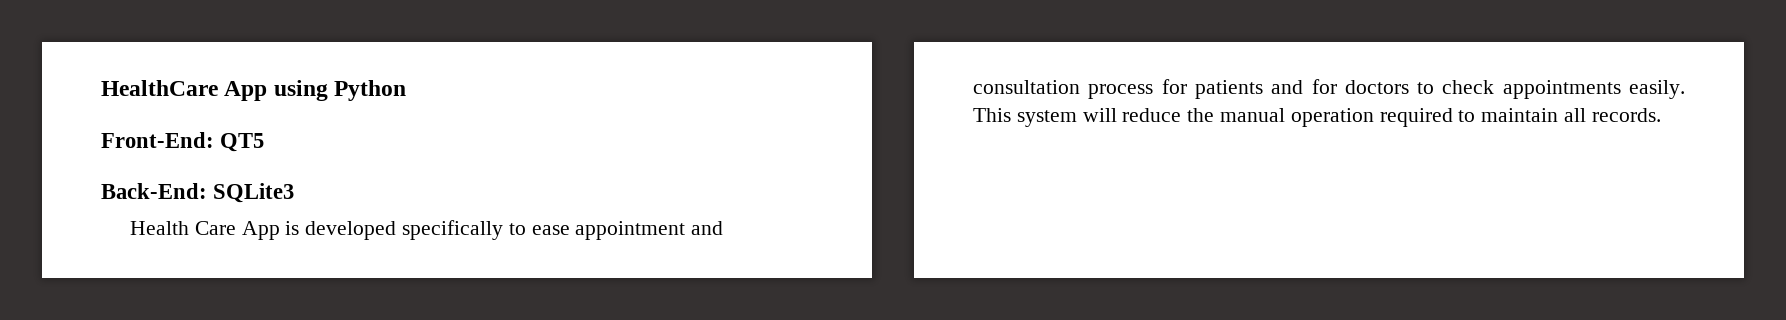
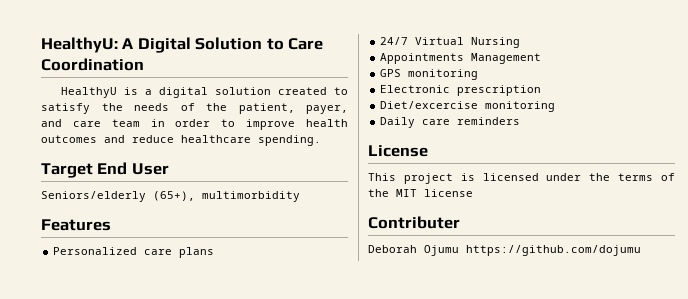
[101,80,407,101] [101,132,265,152] [101,183,295,203] [129,220,724,240] [973,79,1685,99] [973,108,1661,127] HealthCare App using Python // Front-End: QT5 // Back-End: SQLite3 // Health Care App is developed specifically to ease appointment and consultation process for patients and for doctors to check appointments easily. This system will reduce the manual operation required to maintain all records. -> [41,37,324,53] [41,58,144,71] [60,87,348,98] [41,103,348,114] [41,119,348,130] [41,135,321,146] [41,162,169,178] [41,191,300,202] [41,219,111,231] [53,247,215,258] [380,37,521,48] [380,53,542,64] [380,69,479,80] [380,85,542,96] [380,101,556,112] [380,117,521,128] [368,145,428,157] [368,173,675,184] [368,189,473,197] [368,216,460,229] [368,245,641,256] HealthyU: A Digital Solution to Care Coordination // HealthyU is a digital solution created to satisfy the needs of the patient, payer, and care team in order to improve health outcomes and reduce healthcare spending. // Target End User // Seniors/elderly (65+), multimorbidity // Features // Personalized care plans // 24/7 Virtual Nursing // Appointments Management // GPS monitoring // Electronic prescription // Diet/excercise monitoring // Daily care reminders // License // This project is licensed under the terms of the MIT license // Contributer // Deborah Ojumu https://github.com/dojumu

